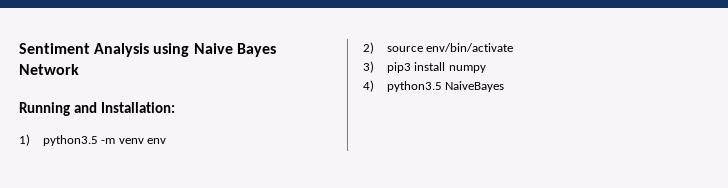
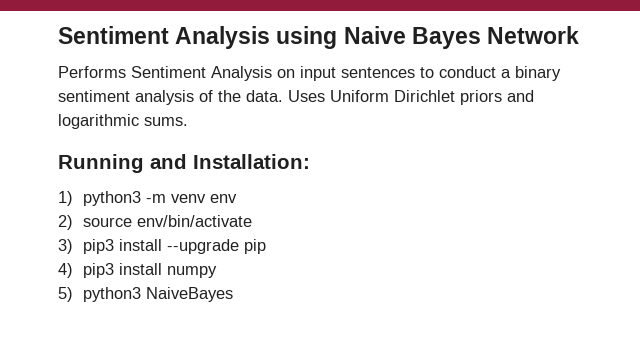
(79, 69) none -> [58,66,561,81] [58,90,534,105] [58,114,188,129] // Performs Sentiment Analysis on input sentences to conduct a binary sentiment analysis of the data. Uses Uniform Dirichlet priors and logarithmic sums.
[43,135,99,146] python3.5 -> [83,191,142,206] python3
(446, 66) none -> [167,239,267,254] [58,263,163,278] --upgrade pip // 4) pip3 install
[363,80,443,92] 4) python3.5 -> [58,287,142,302] 5) python3

